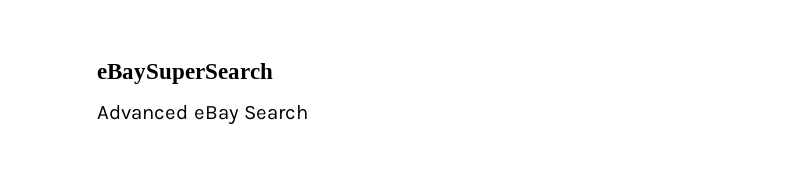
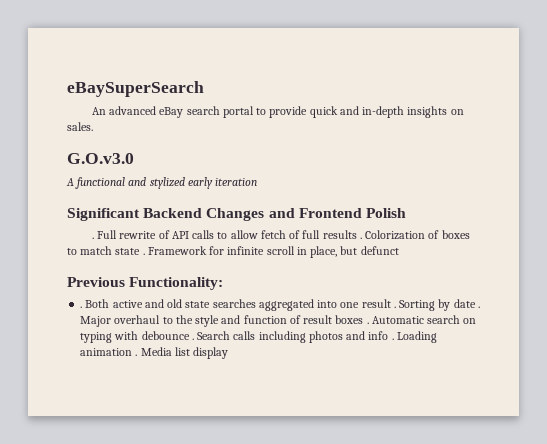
[97,105,309,125] Advanced eBay Search -> [91,106,464,118] [67,122,93,131] [67,153,134,164] [66,177,258,189] [67,208,406,221] [91,230,470,240] [67,246,399,258] [67,277,224,290] [80,299,480,311] [80,315,477,327] [80,331,437,343] [80,347,229,359] An advanced eBay search portal to provide quick and in-depth insights on sales. // G.O.v3.0 // A functional and stylized early iteration // Significant Backend Changes and Frontend Polish // . Full rewrite of API calls to allow fetch of full results . Colorization of boxes to match state . Framework for infinite scroll in place, but defunct // Previous Functionality: // . Both active and old state searches aggregated into one result . Sorting by date . Major overhaul to the style and function of result boxes . Automatic search on typing with debounce . Search calls including photos and info . Loading animation . Media list display

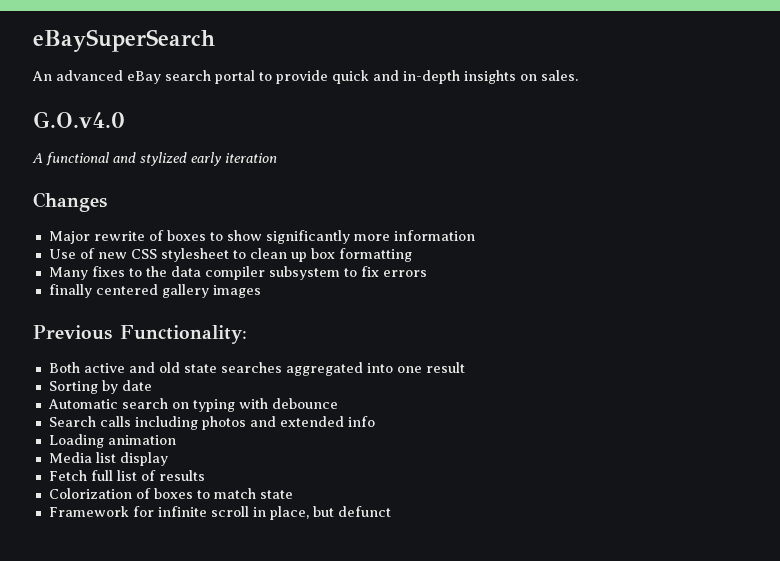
[67,153,134,164] G.O.v3.0 -> [33,111,125,128] G.O.v4.0
[67,208,203,221] Significant Backend -> (277, 158) none
[268,208,406,218] [91,230,470,240] [67,246,399,258] and Frontend Polish // . Full rewrite of API calls to allow fetch of full results . Colorization of boxes to match state . Framework for infinite scroll in place, but defunct -> [48,230,475,244] [48,248,412,262] [48,266,427,280] [48,284,261,298] // Major rewrite of boxes to show significantly more information // Use of new CSS stylesheet to clean up box formatting // Many fixes to the data compiler subsystem to fix errors // finally centered gallery images
[80,306,83,308] . -> (247, 334) none
[393,306,396,308] . -> (465, 367) //
[477,306,480,308] [80,315,369,327] . Major overhaul to the style and function of result boxes . -> (152, 385) //
[191,338,194,340] . -> (338, 403) //
(366, 335) none -> [279,416,344,427] extended
[391,338,394,340] . -> (375, 421) //
[135,354,138,356] . -> (176, 440) //
(229, 353) none -> [48,470,205,481] [48,488,293,499] [48,506,391,520] // Fetch full list of results // Colorization of boxes to match state // Framework for infinite scroll in place, but defunct

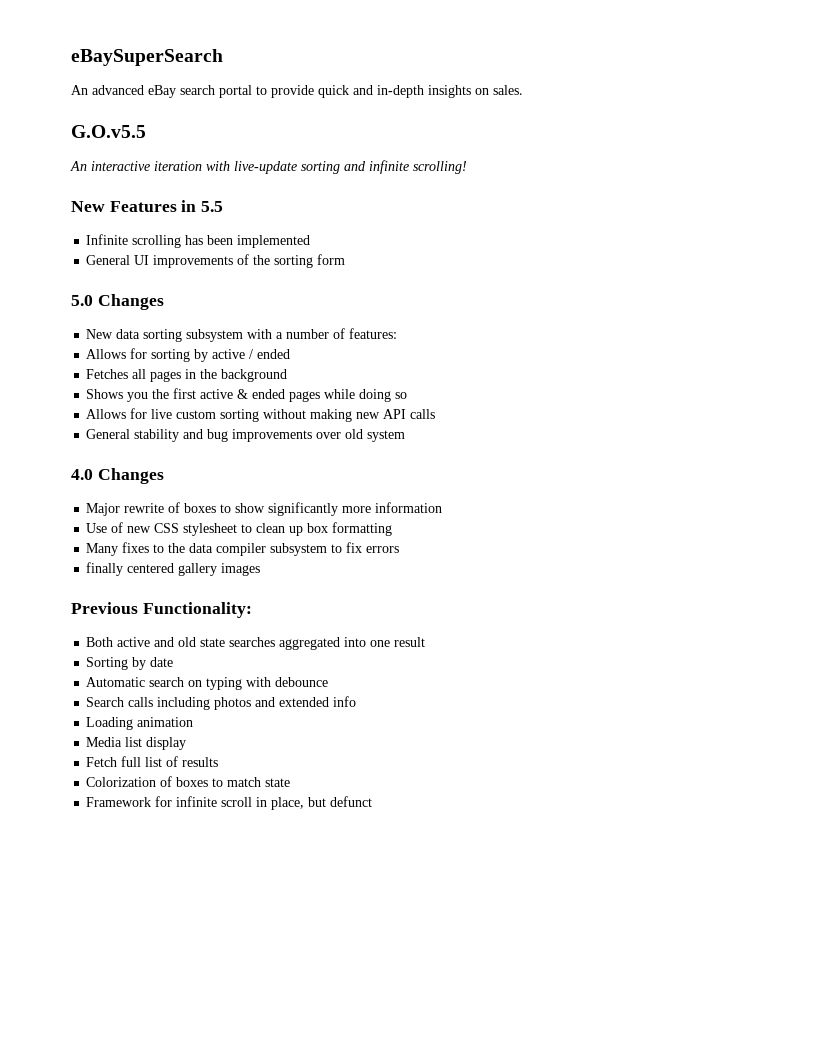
[33,111,125,128] [32,152,277,166] G.O.v4.0 // A functional and stylized early iteration // -> [71,125,146,138] [70,160,467,174] [71,200,224,212] [86,234,311,248] [86,254,346,268] [71,294,164,310] [86,328,398,342] [86,348,291,362] [86,369,288,382] [86,388,408,402] [86,408,436,422] [86,429,406,442] [71,469,93,480] G.O.v5.5 // An interactive iteration with live-update sorting and infinite scrolling! // New Features in 5.5 // Infinite scrolling has been implemented // General UI improvements of the sorting form // 5.0 Changes // New data sorting subsystem with a number of features: // Allows for sorting by active / ended // Fetches all pages in the background // Shows you the first active & ended pages while doing so // Allows for live custom sorting without making new API calls // General stability and bug improvements over old system // 4.0

